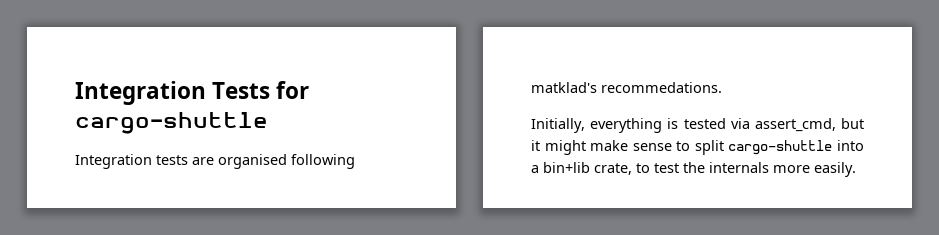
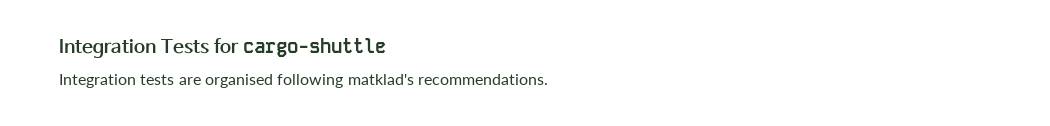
[601,82,722,93] [531,118,864,133] [531,140,864,155] [531,162,856,177] recommedations. // Initially, everything is tested via assert_cmd, but it might make sense to split cargo-shuttle into a bin+lib crate, to test the internals more easily. -> [417,74,548,85] recommendations.

